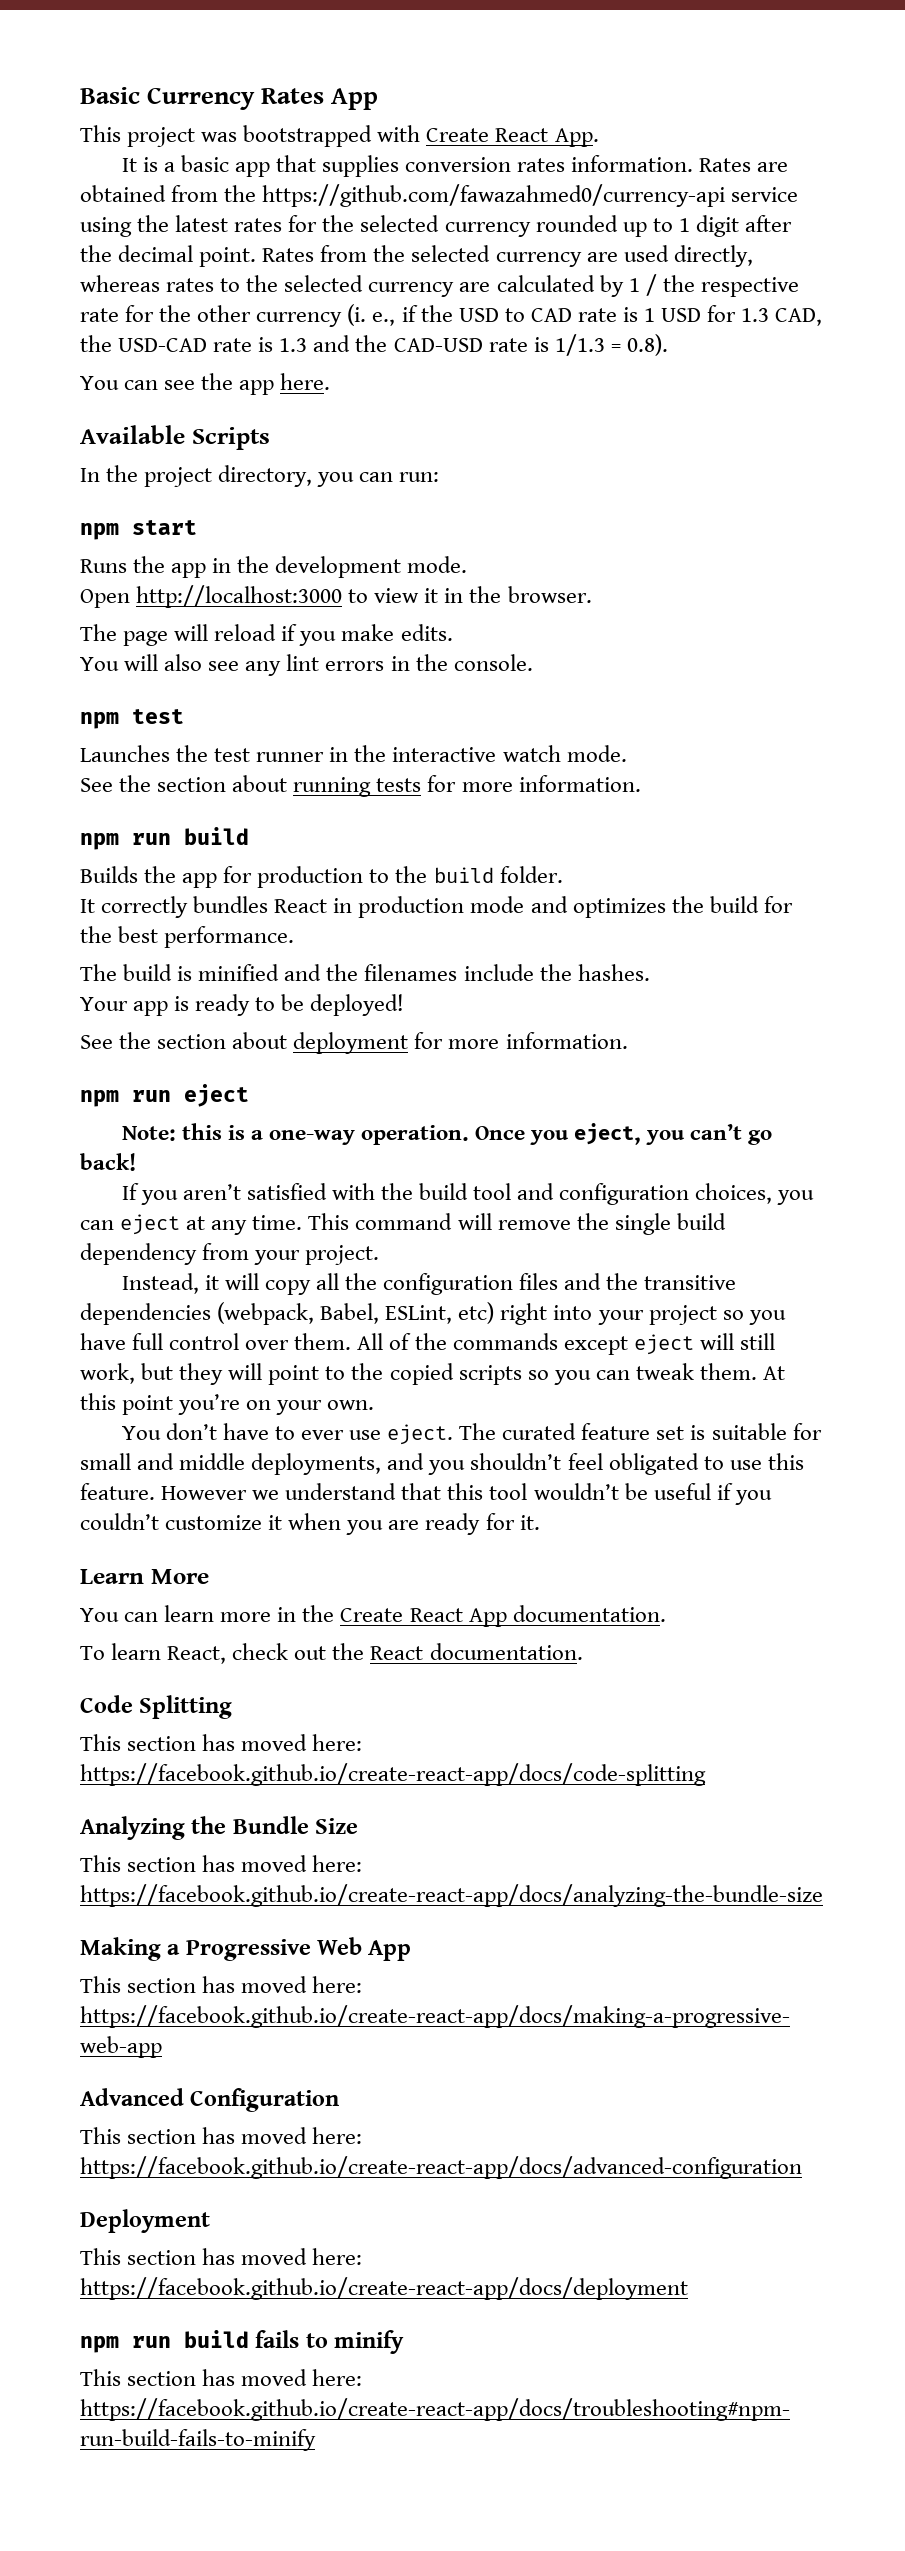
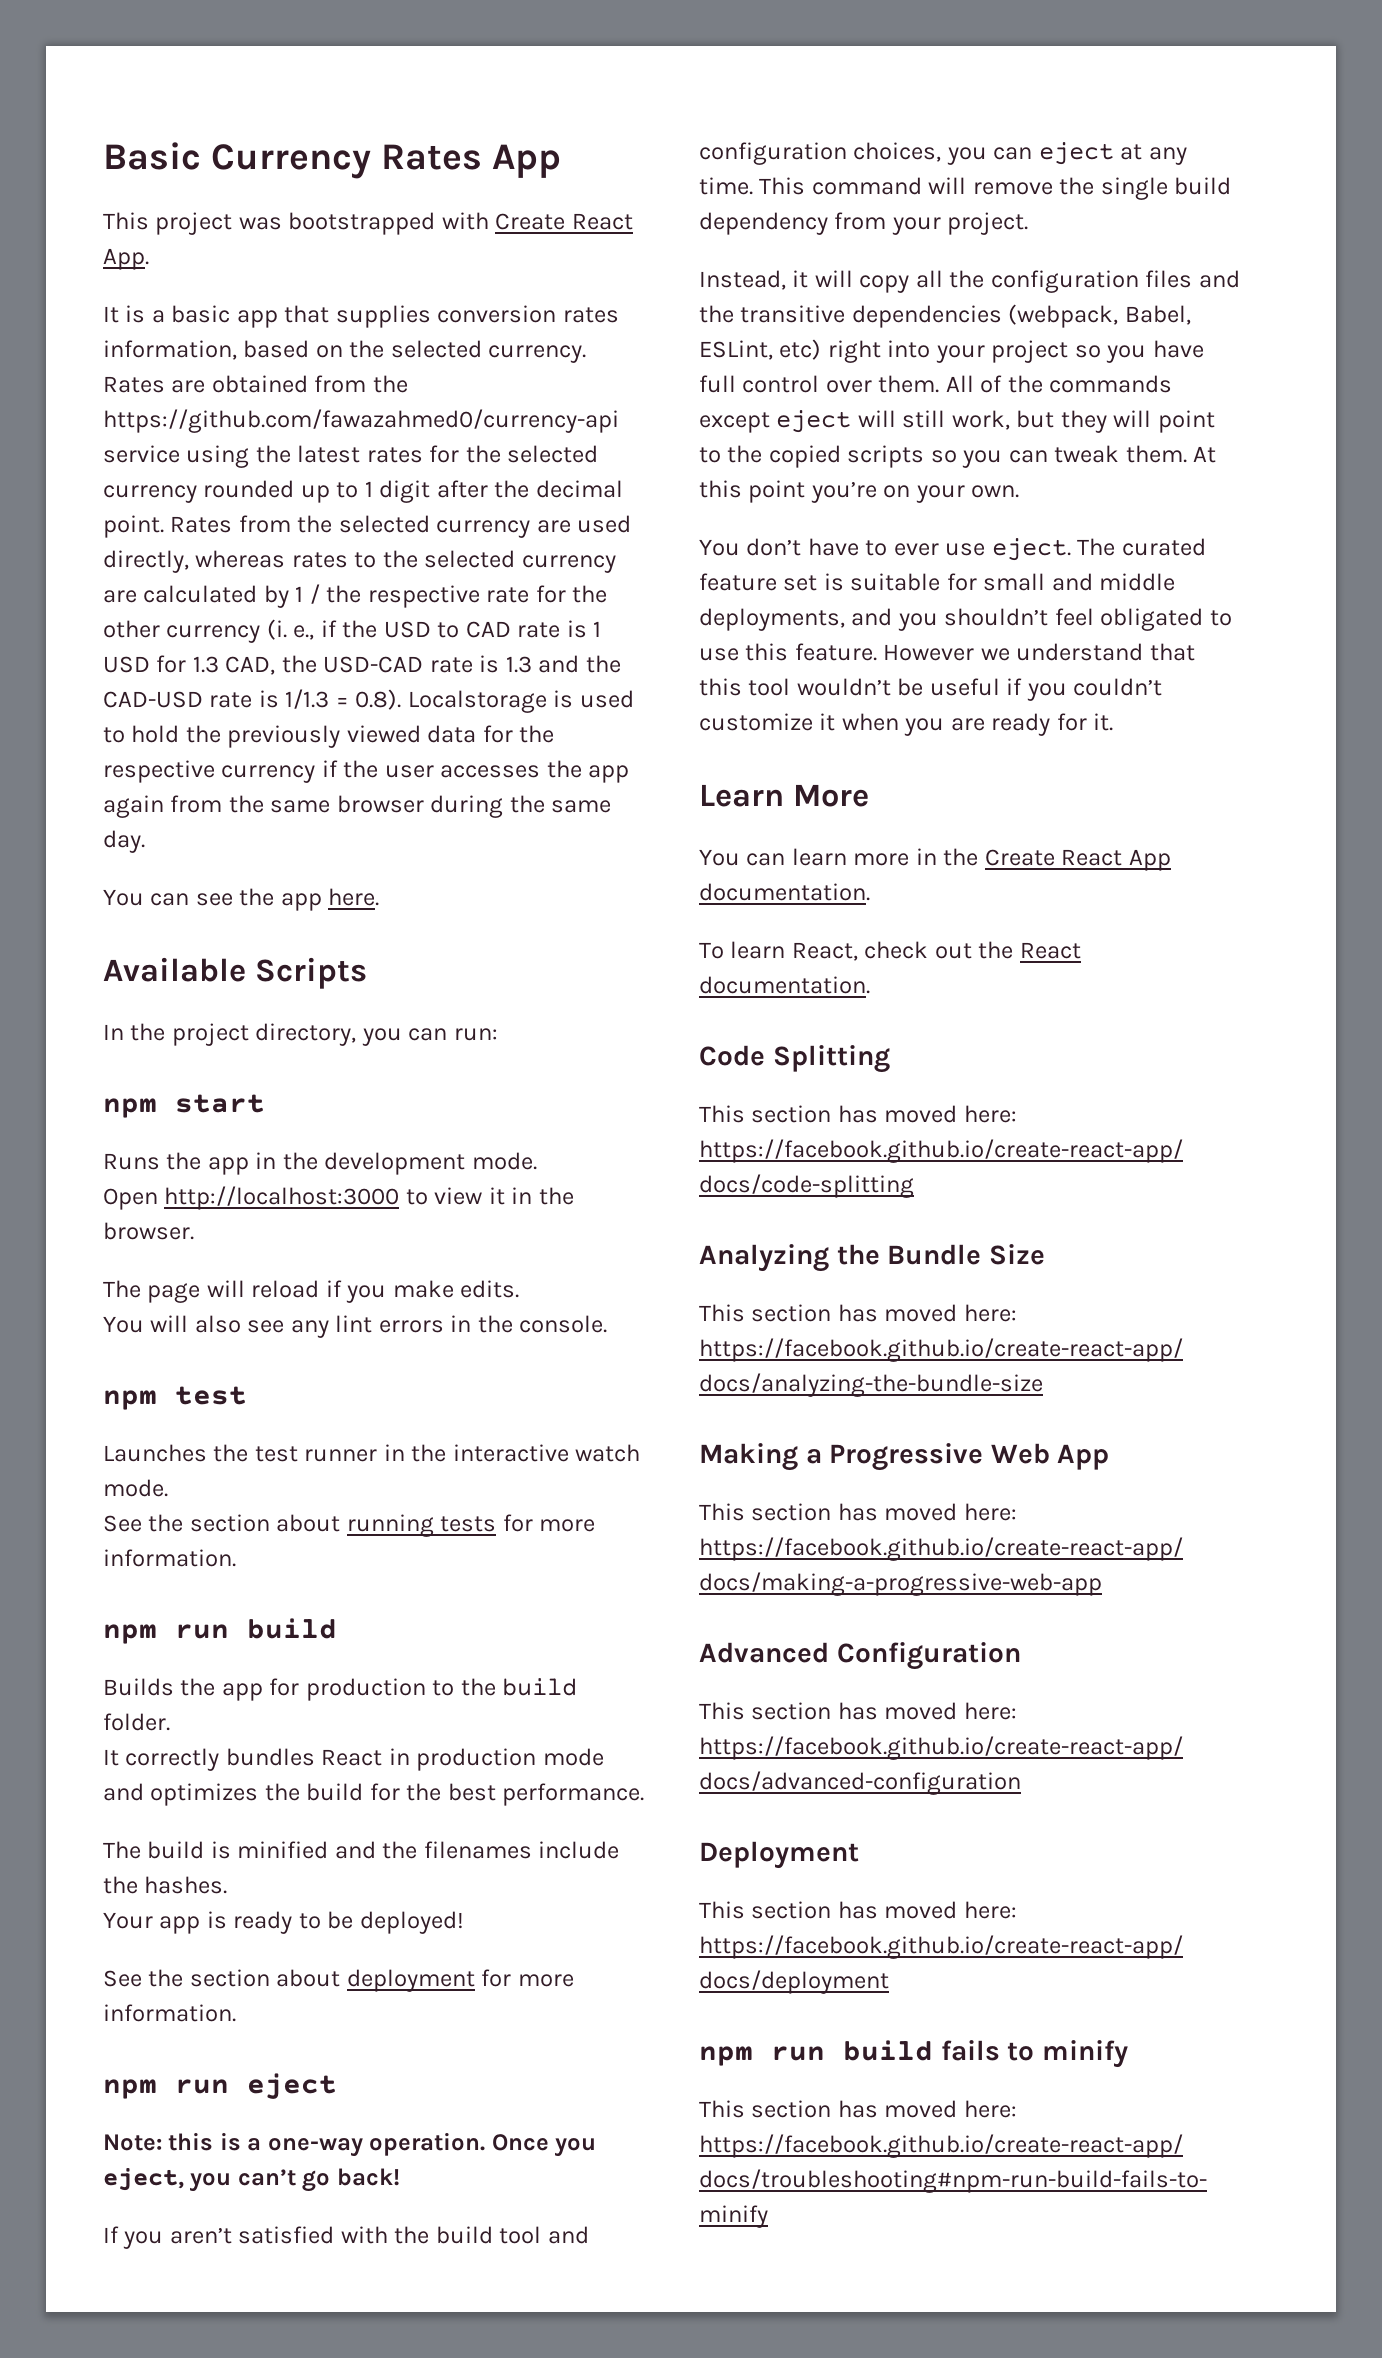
[571,155,694,172] information. -> [103,340,587,363] information, based on the selected currency.
(668, 345) none -> [407,690,634,713] [103,725,555,748] [103,760,630,783] [103,795,612,818] [103,830,145,853] Localstorage is used to hold the previously viewed data for the respective currency if the user accesses the app again from the same browser during the same day.

